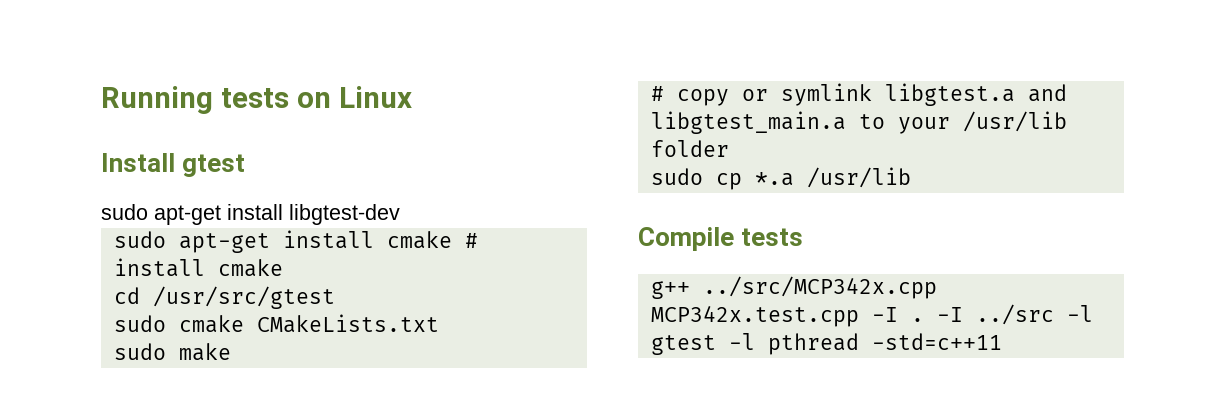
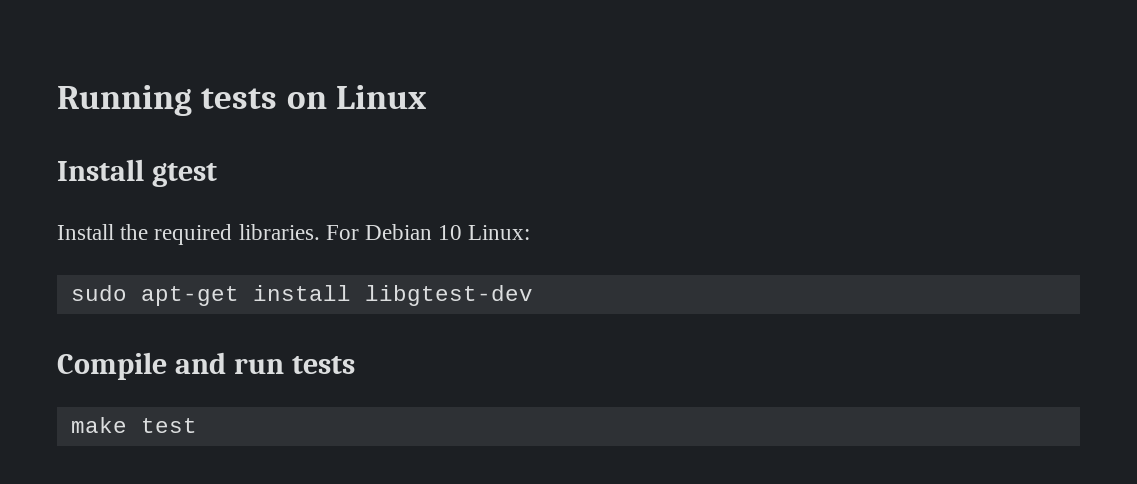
[101,204,400,225] [113,230,478,253] [113,258,283,277] [113,286,335,309] [113,314,439,333] [113,343,231,361] [650,83,1067,106] [650,111,1067,134] [650,140,729,157] [650,167,911,190] [638,227,804,251] [650,276,937,299] [650,304,1093,327] [650,333,1002,355] sudo apt-get install libgtest-dev // sudo apt-get install cmake # install cmake // cd /usr/src/gtest // sudo cmake CMakeLists.txt // sudo make // # copy or symlink libgtest.a and libgtest_main.a to your /usr/lib folder // sudo cp *.a /usr/lib // Compile tests // g++ ../src/MCP342x.cpp MCP342x.test.cpp -I . -I ../src -l gtest -l pthread -std=c++11 -> [57,224,531,245] [70,285,533,306] [57,352,355,380] [70,417,197,433] Install the required libraries. For Debian 10 Linux: // sudo apt-get install libgtest-dev // Compile and run tests // make test

